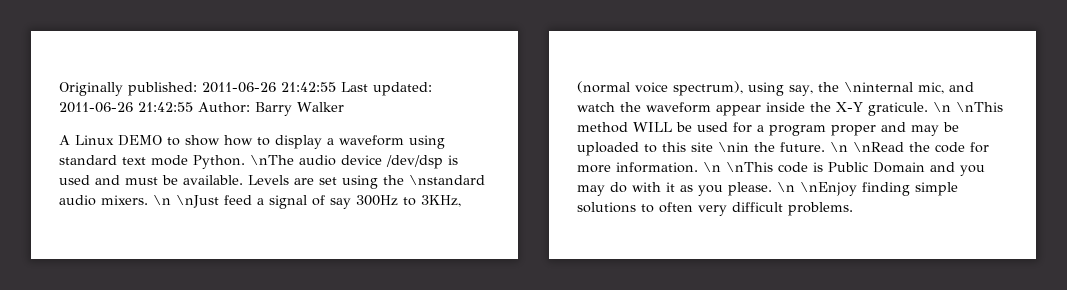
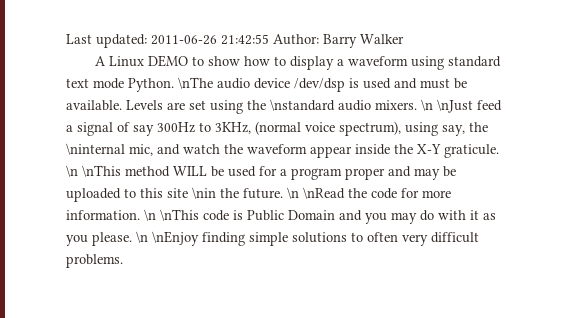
[59,82,336,96] Originally published: 2011-06-26 21:42:55 -> (66, 39) none

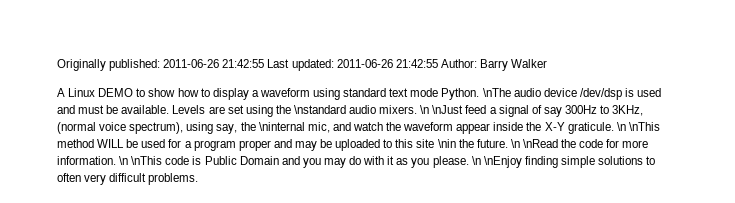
(66, 39) none -> [57,59,265,71] Originally published: 2011-06-26 21:42:55

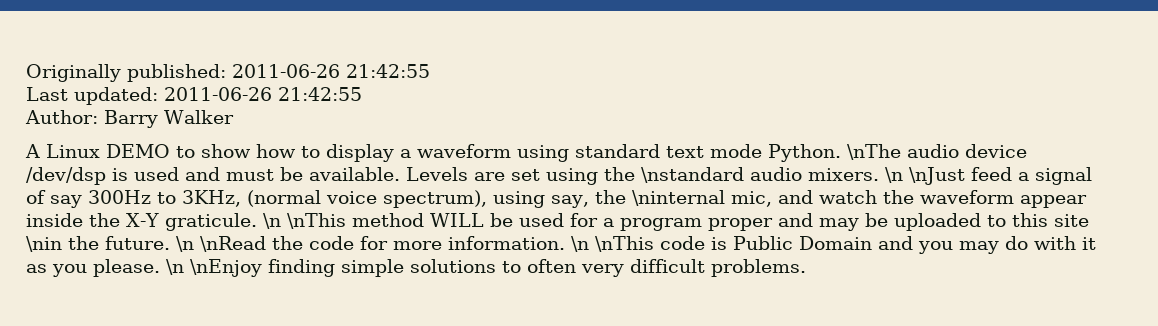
(265, 63) none -> (430, 71) //
(438, 63) none -> (362, 94) //

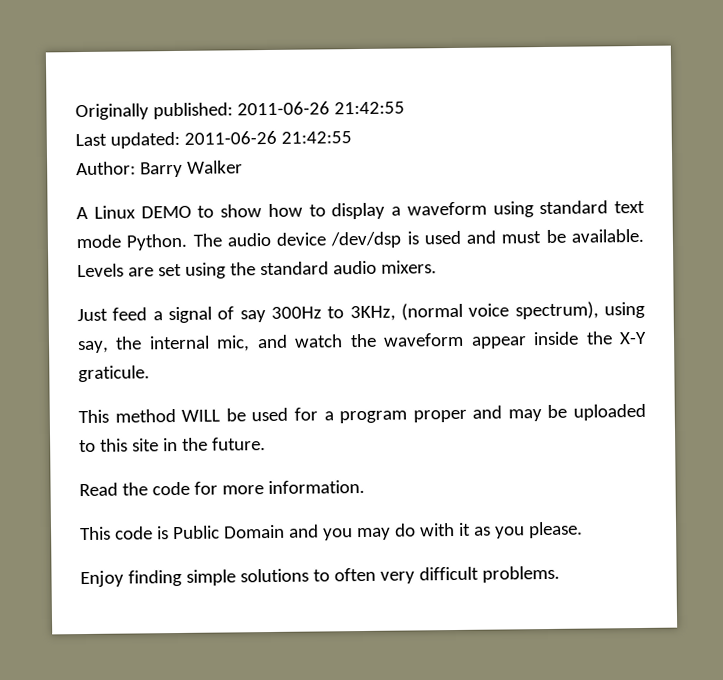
[847,144,901,160] \nThe -> [192,233,222,247] The
[641,167,744,183] \nstandard -> [259,261,329,276] standard
[885,167,965,185] \n \nJust -> [77,308,108,322] // Just
[631,190,725,206] \ninternal -> [148,335,210,350] internal
[262,213,346,229] \n \nThis -> [78,409,109,424] // This
[26,236,62,252] \nin -> [162,438,178,452] in
[176,236,266,252] \n \nRead -> [79,482,118,497] // Read
[571,236,654,252] \n \nThis -> [80,526,111,541] // This
[166,259,262,277] \n \nEnjoy -> [80,570,124,588] // Enjoy

